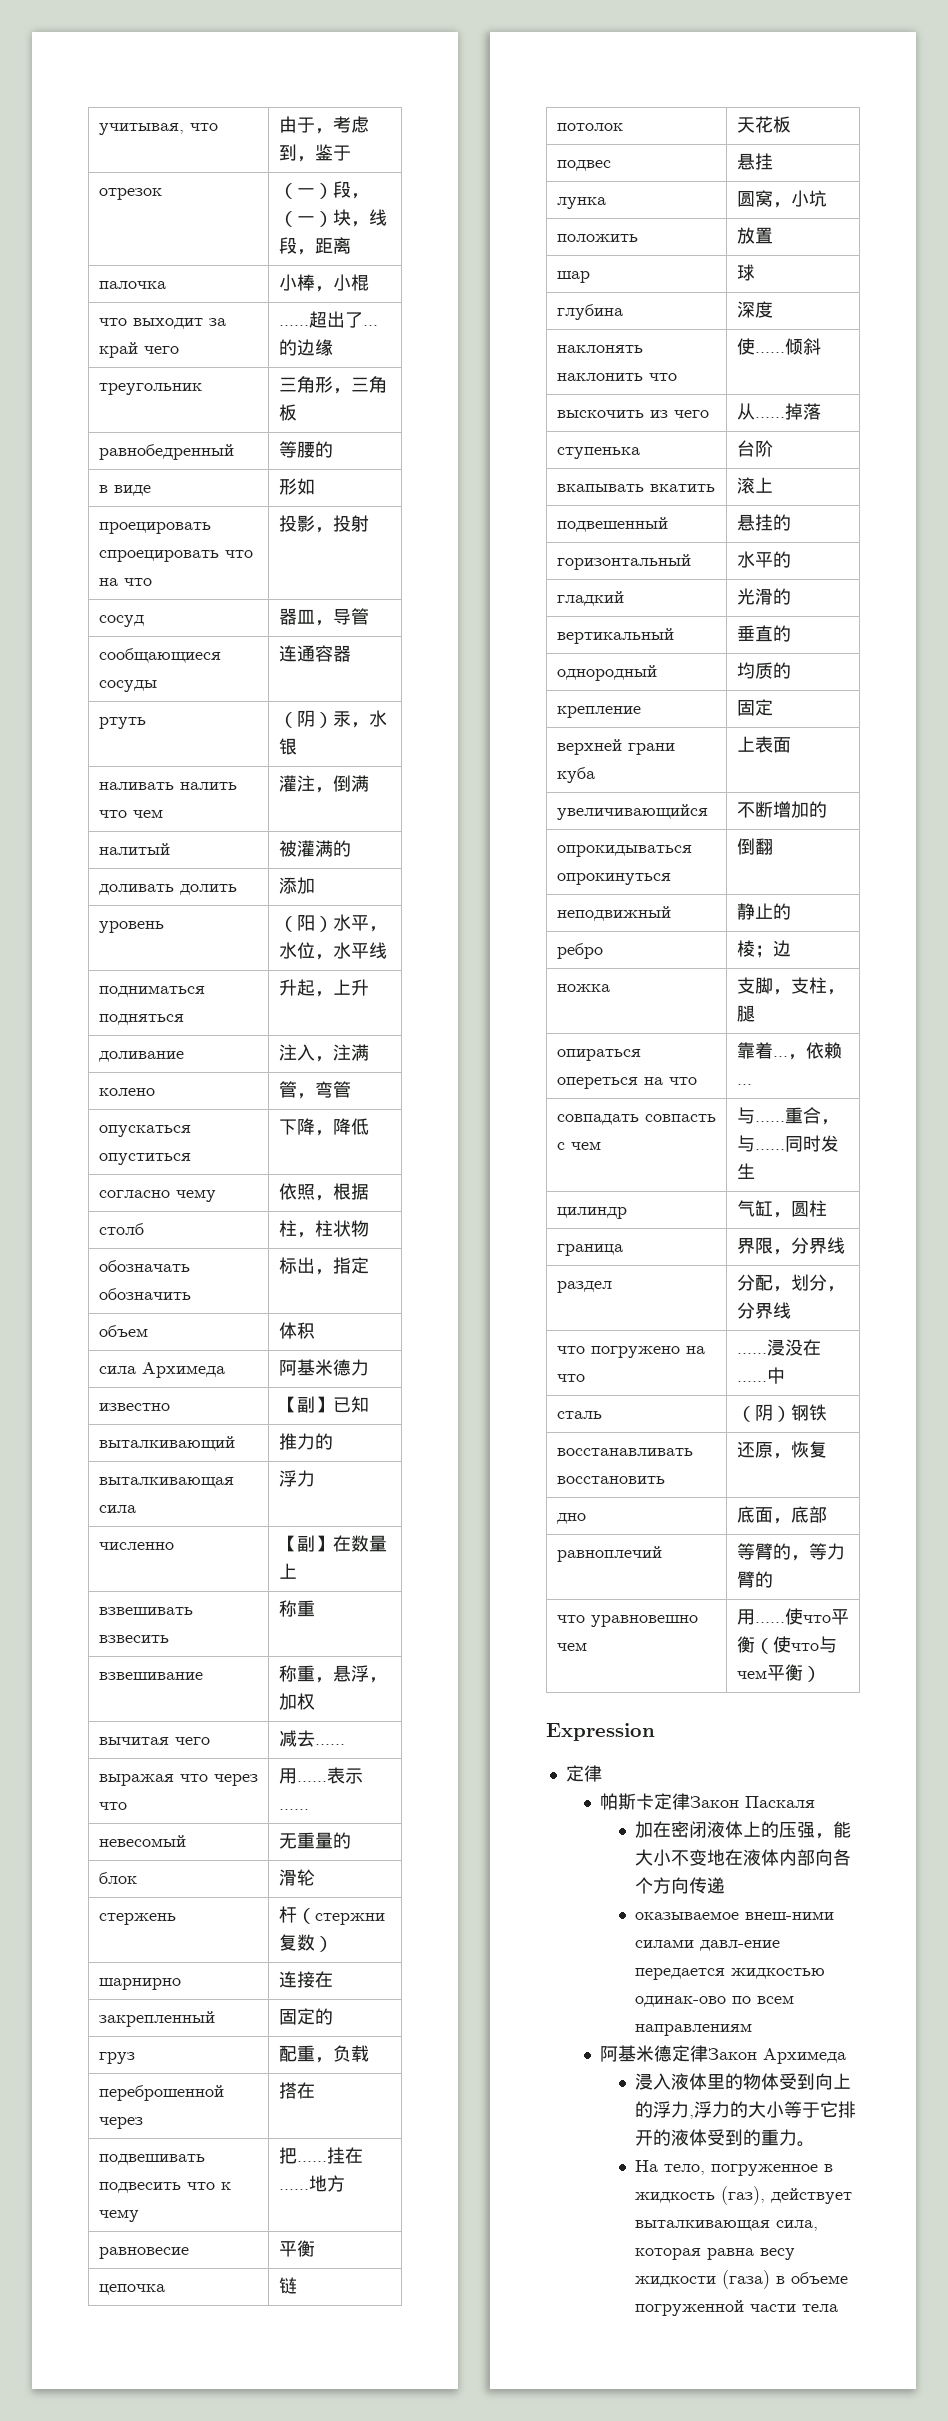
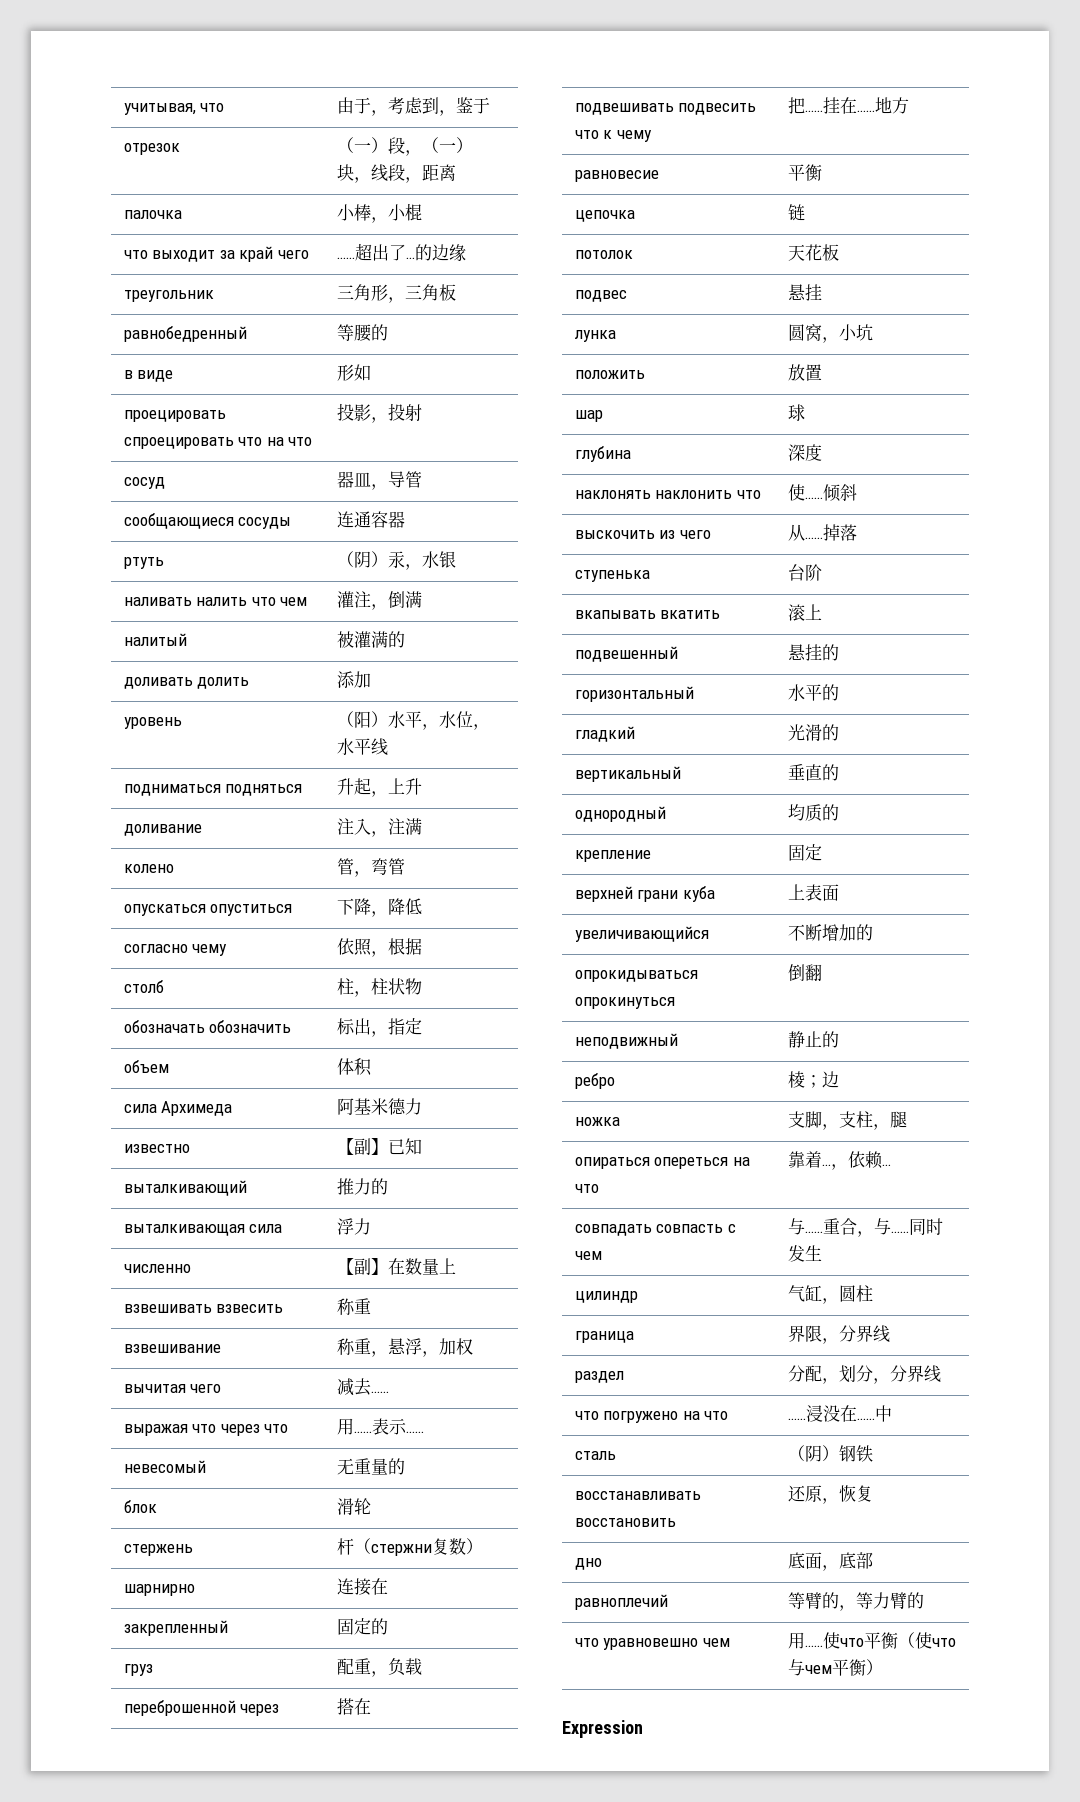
[565,1765,602,1782] [600,1793,816,1810] [635,1821,852,1839] [635,1849,852,1866] [635,1877,726,1894] [635,1911,835,1920] [635,1939,781,1951] [635,1968,826,1980] [635,1995,795,2007] [635,2023,753,2036] [600,2045,847,2064] [635,2073,852,2090] [635,2101,857,2119] [635,2129,816,2147] [635,2160,834,2176] [635,2186,853,2205] [635,2220,819,2231] [635,2248,796,2260] [635,2270,849,2289] [635,2300,839,2316] // 定律 // 帕斯卡定律Закон Паскаля // 加在密闭液体上的压强，能大小不变地在液体内部向各个方向传递 // оказываемое внеш-ними силами давл-ение передается жидкостью одинак-ово по всем направлениям // 阿基米德定律Закон Архимеда // 浸入液体里的物体受到向上的浮力,浮力的大小等于它排开的液体受到的重力。 // На тело, погруженное в жидкость (газ), действует выталкивающая сила, которая равна весу жидкости (газа) в объеме погруженной части тела -> (643, 1729) none

